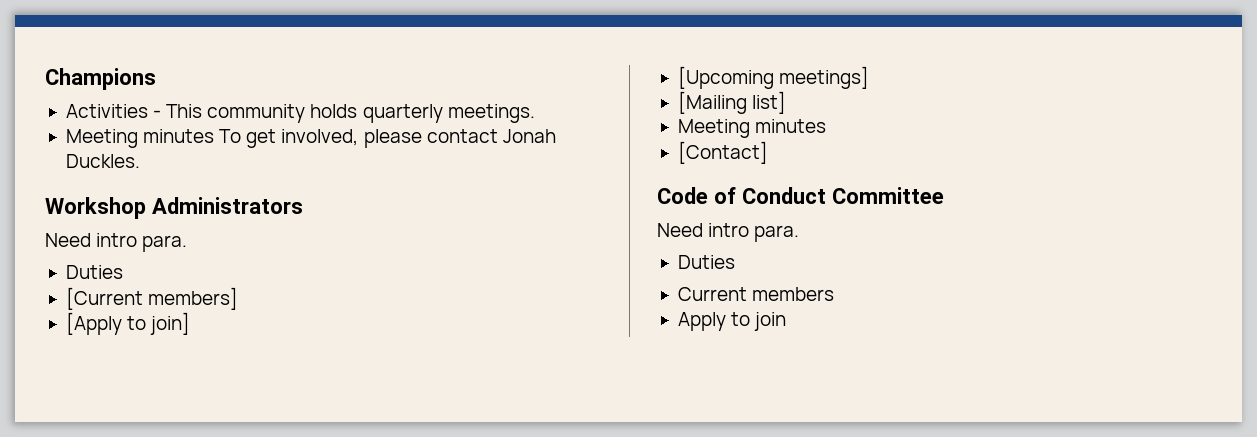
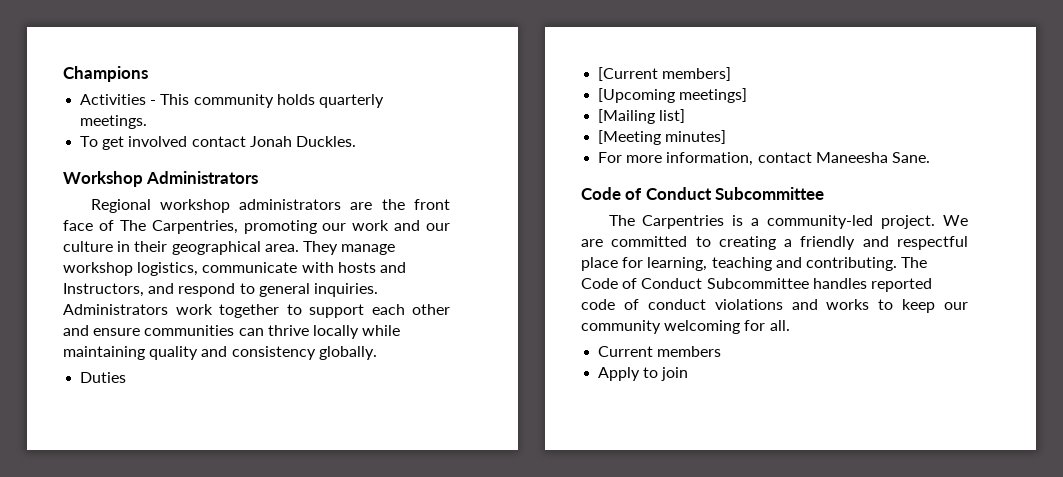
[65,129,422,148] Meeting minutes To get involved, please -> [80,136,188,150] To get involved
[45,233,188,252] Need intro para. -> [90,199,450,213] [63,220,450,234] [63,241,396,255] [63,262,406,276] [63,283,378,297] [63,304,450,318] [63,325,401,339] [63,346,377,360] Regional workshop administrators are the front face of The Carpentries, promoting our work and our culture in their geographical area. They manage workshop logistics, communicate with hosts and Instructors, and respond to general inquiries. Administrators work together to support each other and ensure communities can thrive locally while maintaining quality and consistency globally.
[65,312,191,335] // [Apply to join] -> (732, 74) none
[677,119,827,138] [677,141,768,164] [657,187,944,204] [657,223,800,242] [677,255,735,269] Meeting minutes // [Contact] // Code of Conduct Committee // Need intro para. // Duties -> [598,130,727,145] [598,152,930,166] [581,187,825,200] [608,215,968,229] [581,236,968,250] [581,257,928,271] [581,278,932,292] [581,299,968,313] [581,320,790,334] [Meeting minutes] // For more information, contact Maneesha Sane. // Code of Conduct Subcommittee // The Carpentries is a community-led project. We are committed to creating a friendly and respectful place for learning, teaching and contributing. The Code of Conduct Subcommittee handles reported code of conduct violations and works to keep our community welcoming for all.

